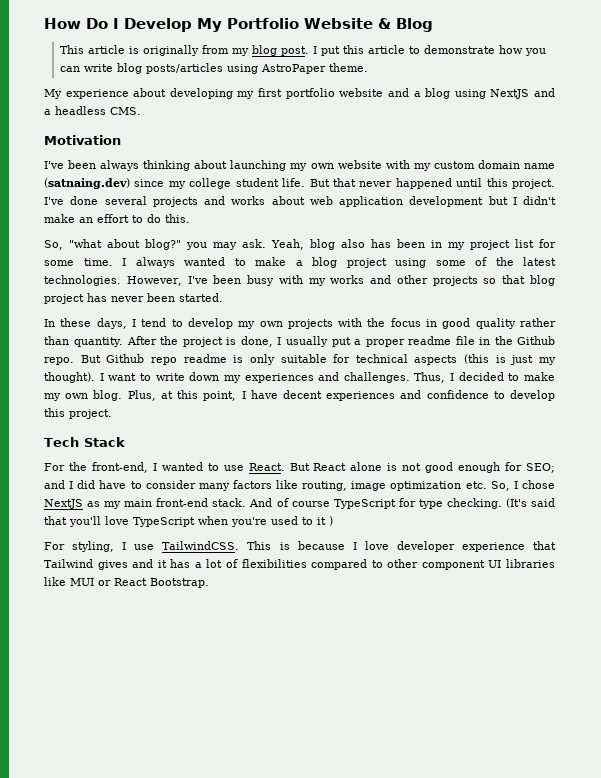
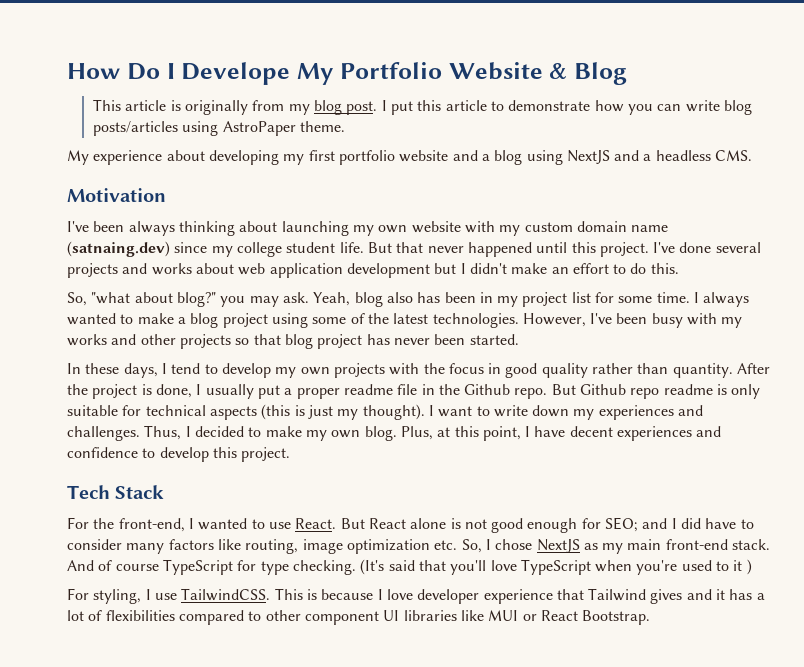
[124,18,192,32] Develop -> [181,62,291,85] Develope

